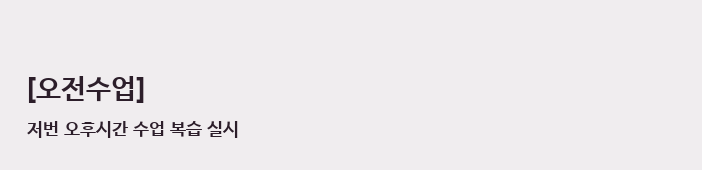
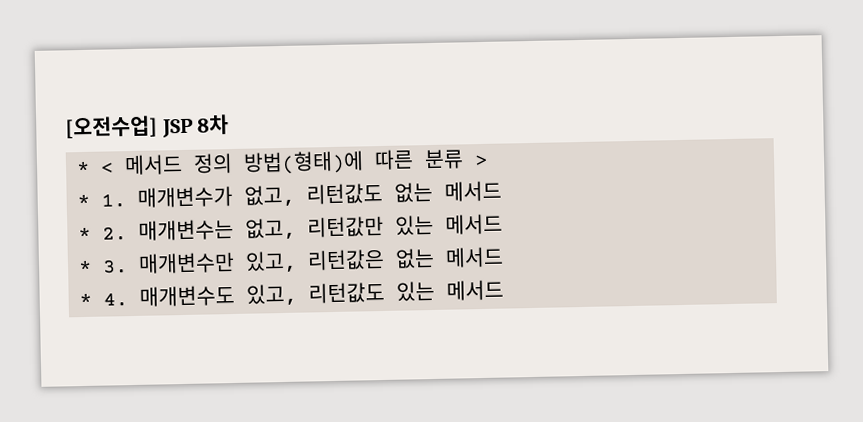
[27,121,239,138] // 저번 오후시간 수업 복습 실시 -> [161,114,230,138] [75,149,488,176] [76,180,502,208] [77,213,503,241] [77,246,504,274] [78,279,504,307] JSP 8차 // * < 메서드 정의 방법(형태)에 따른 분류 > // * 1. 매개변수가 없고, 리턴값도 없는 메서드 // * 2. 매개변수는 없고, 리턴값만 있는 메서드 // * 3. 매개변수만 있고, 리턴값은 없는 메서드 // * 4. 매개변수도 있고, 리턴값도 있는 메서드

